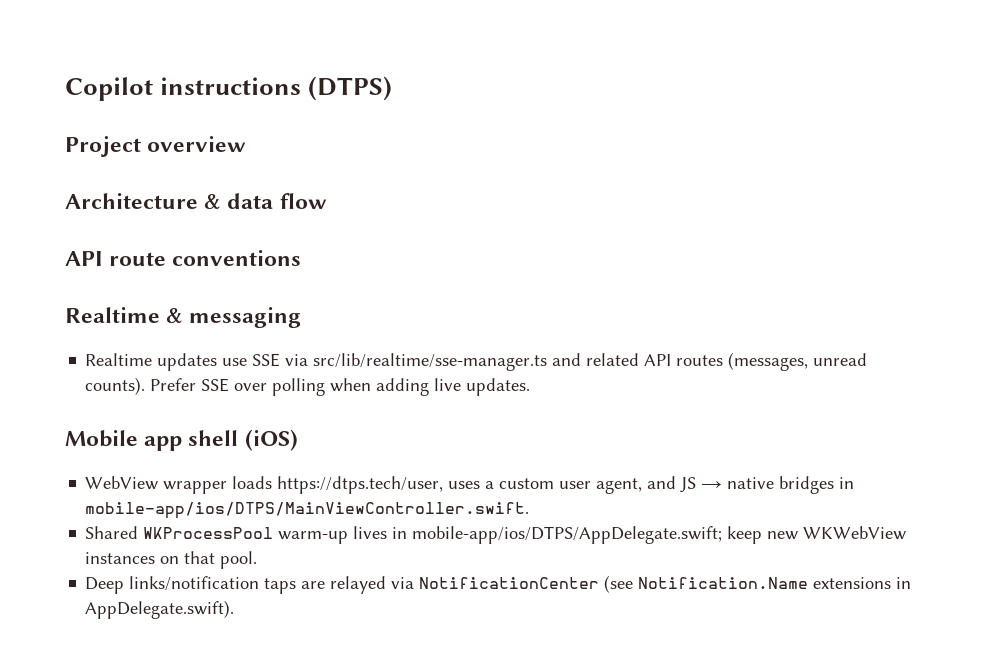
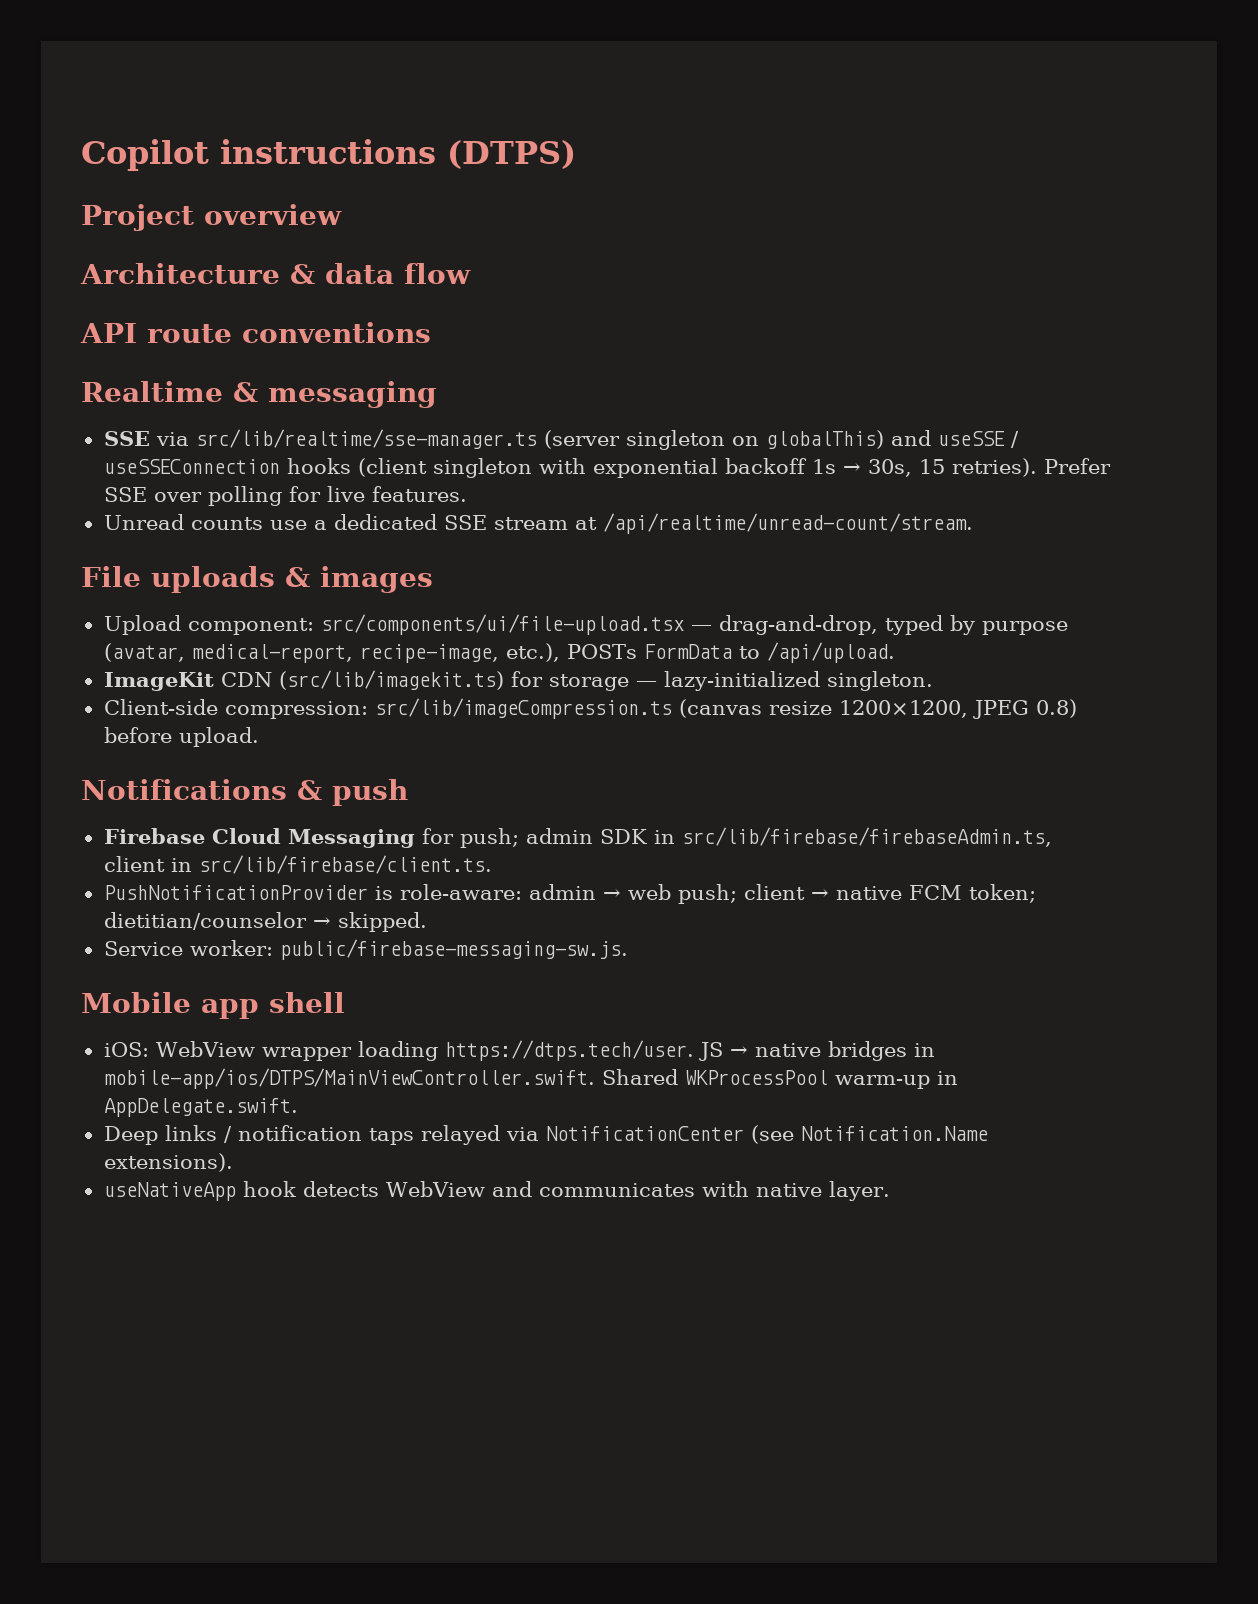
[85,352,868,371] [85,377,531,396] Realtime updates use SSE via src/lib/realtime/sse-manager.ts and related API routes (messages, unread counts). Prefer SSE over polling when adding live updates. -> [103,429,1019,450] [103,458,1111,478] [103,486,467,506] [103,513,973,534] [81,566,433,593] [103,614,1068,635] [103,642,895,663] [103,670,933,691] [103,698,1077,719] [103,727,259,747] [81,779,408,806] [103,827,1052,848] [103,855,492,874] [103,884,1036,904] [103,912,427,932] [103,939,628,960] SSE via src/lib/realtime/sse-manager.ts (server singleton on globalThis) and useSSE / useSSEConnection hooks (client singleton with exponential backoff 1s → 30s, 15 retries). Prefer SSE over polling for live features. // Unread counts use a dedicated SSE stream at /api/realtime/unread-count/stream. // File uploads & images // Upload component: src/components/ui/file-upload.tsx — drag-and-drop, typed by purpose (avatar, medical-report, recipe-image, etc.), POSTs FormData to /api/upload. // ImageKit CDN (src/lib/imagekit.ts) for storage — lazy-initialized singleton. // Client-side compression: src/lib/imageCompression.ts (canvas resize 1200×1200, JPEG 0.8) before upload. // Notifications & push // Firebase Cloud Messaging for push; admin SDK in src/lib/firebase/firebaseAdmin.ts, client in src/lib/firebase/client.ts. // PushNotificationProvider is role-aware: admin → web push; client → native FCM token; dietitian/counselor → skipped. // Service worker: public/firebase-messaging-sw.js.
[244,429,298,451] (iOS) // -> [103,1042,149,1057] // iOS:
[232,476,677,494] loads https://dtps.tech/user, uses a custom user agent, and -> [357,1040,694,1061] loading https://dtps.tech/user.
(530, 510) // -> (595, 1078) none
[353,526,907,544] [85,551,258,569] [85,576,326,594] lives in mobile-app/ios/DTPS/AppDelegate.swift; keep new WKWebView instances on that pool. // Deep links/notification taps are -> [936,1071,958,1085] [103,1098,298,1117] [103,1125,414,1145] in AppDelegate.swift. // Deep links / notification taps
[813,577,912,589] [85,600,235,619] extensions in AppDelegate.swift). -> [103,1153,233,1172] [103,1181,890,1201] extensions). // useNativeApp hook detects WebView and communicates with native layer.

